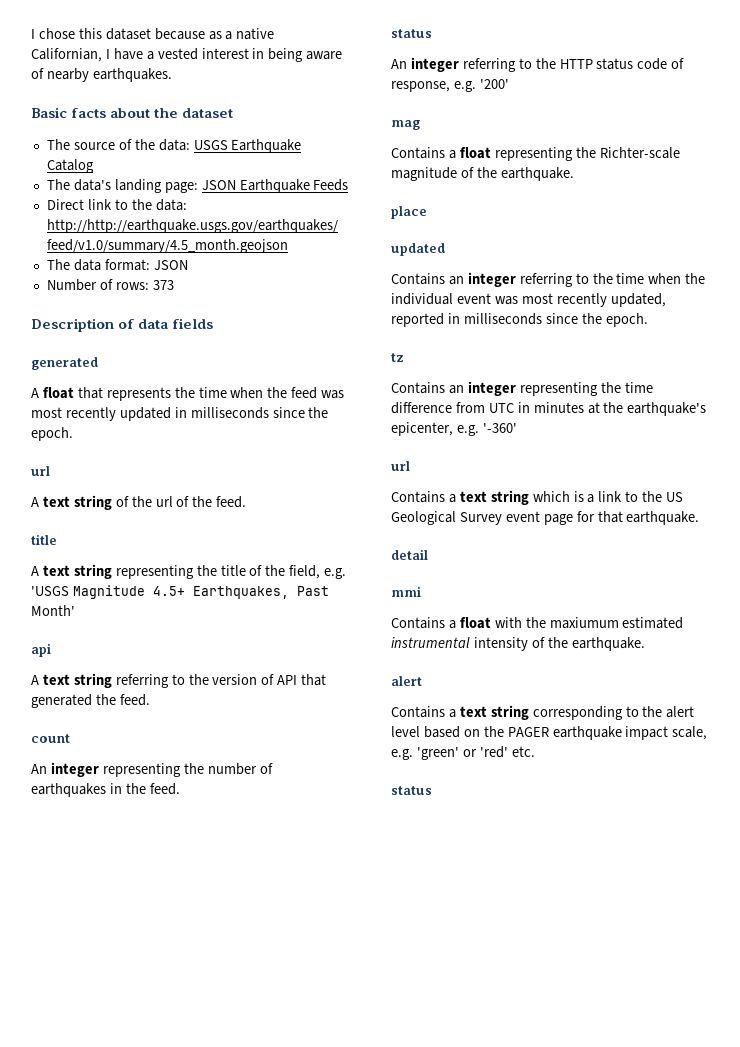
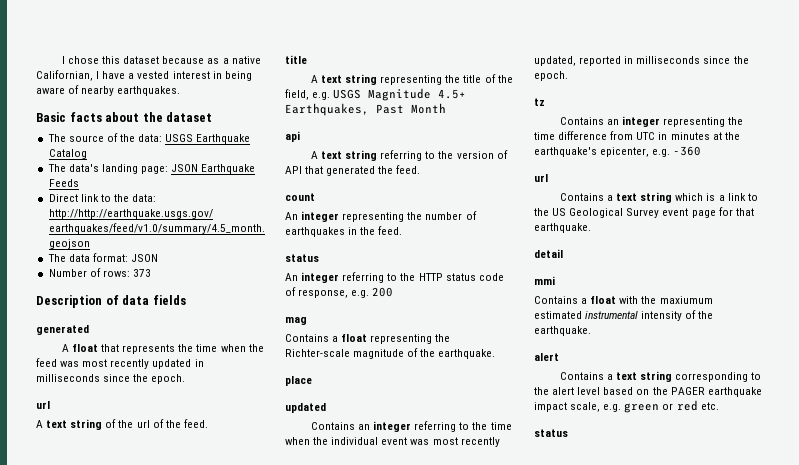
[31,586,69,596] 'USGS -> [333,89,362,99] USGS
[31,605,75,616] Month' -> [411,103,446,114] Month
[479,79,509,89] '200' -> [372,287,394,297] 200
[482,423,517,433] '-360' -> [673,146,702,156] -360
[416,746,508,760] 'green' or 'red' -> [624,400,698,413] green or red

